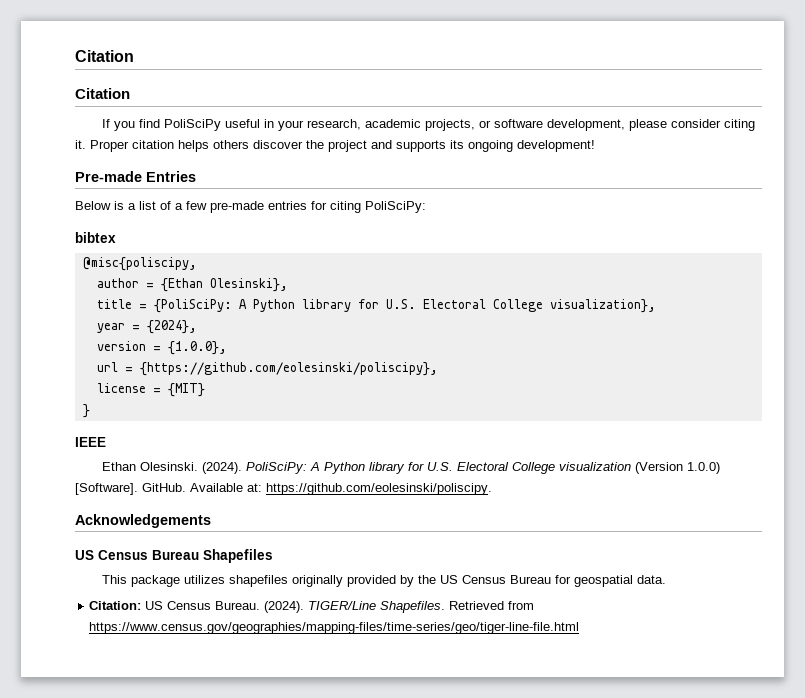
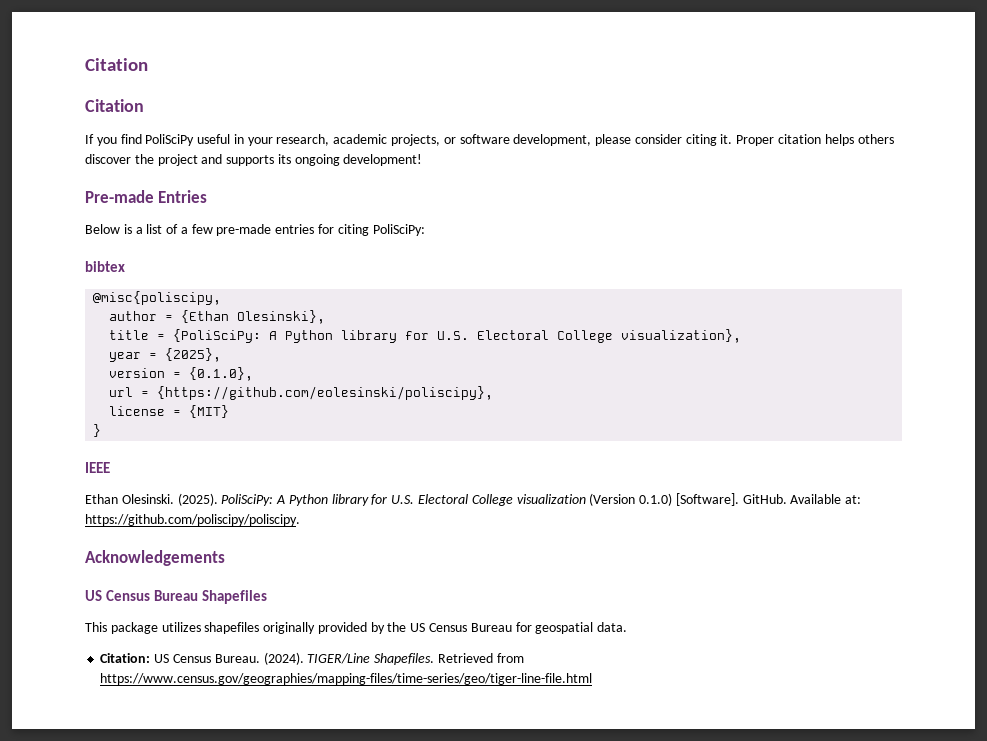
[146,320,197,334] {2024}, -> [165,348,222,362] {2025},
[167,341,227,355] {1.0.0}, -> [189,367,254,381] {0.1.0},
[202,462,243,474] (2024). -> [177,493,218,506] (2025).
[687,462,721,474] 1.0.0) -> [639,493,673,506] 0.1.0)
[266,483,492,495] https://github.com/eolesinski/poliscipy. -> [85,514,300,526] https://github.com/poliscipy/poliscipy.

